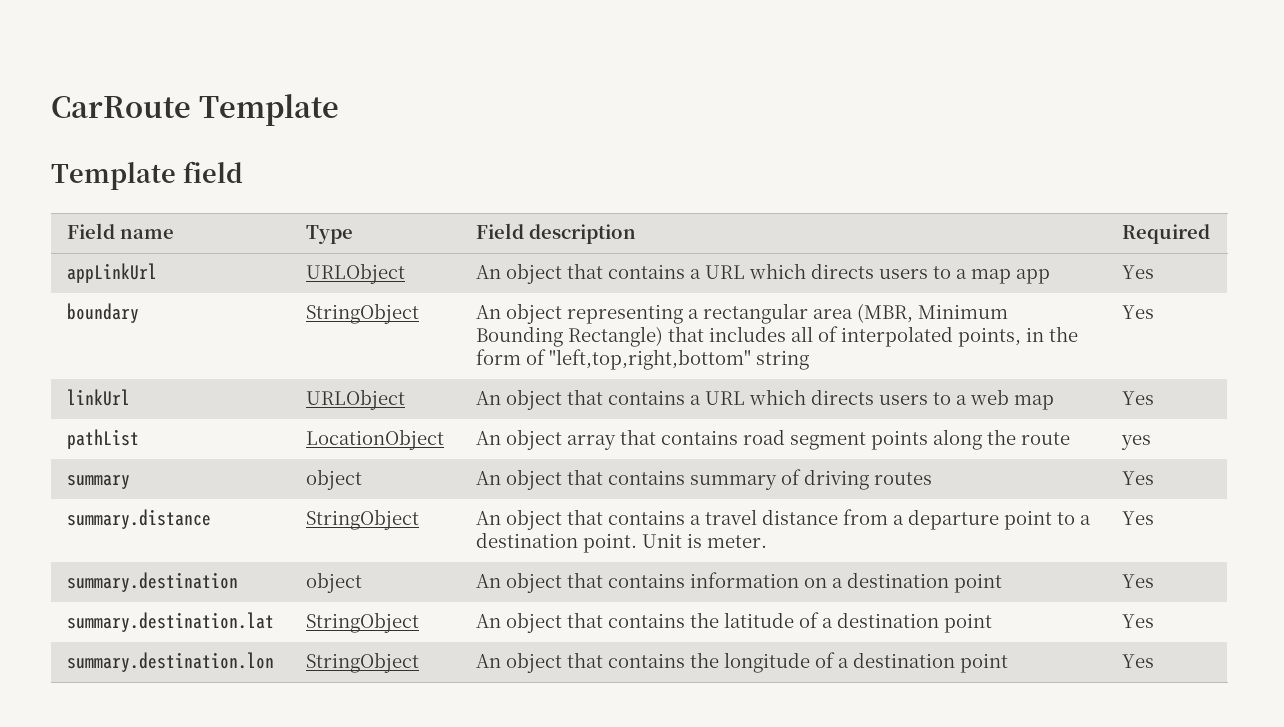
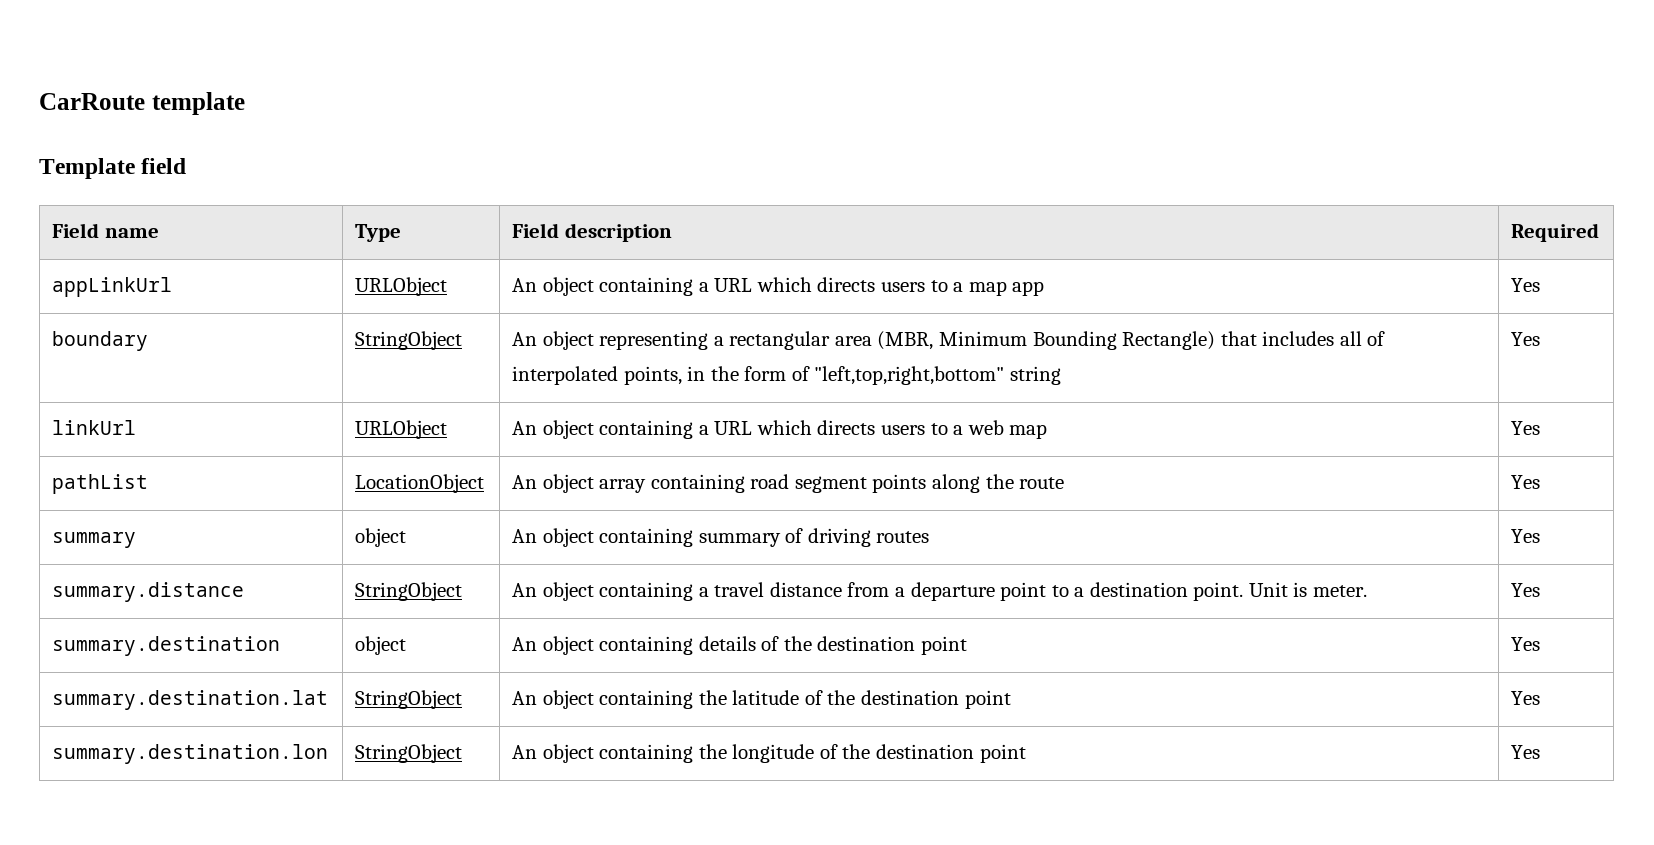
[198,94,339,126] Template -> [151,92,245,115] template
[566,263,685,279] that contains -> [599,277,694,296] containing
[566,389,685,405] that contains -> [599,420,694,439] containing
[619,429,738,445] that contains -> [650,474,745,493] containing
[1120,435,1151,450] yes -> [1511,475,1541,489] Yes
[566,469,685,485] that contains -> [599,528,694,547] containing
[566,509,685,525] that contains -> [599,582,694,601] containing
[566,572,843,588] that contains information on a -> [599,636,812,655] containing details of the
[566,612,685,628] that contains -> [599,690,694,709] containing
[821,618,833,628] a -> [827,690,856,705] the
[566,652,685,668] that contains -> [599,744,694,763] containing
[837,658,849,668] a -> [842,744,871,759] the

